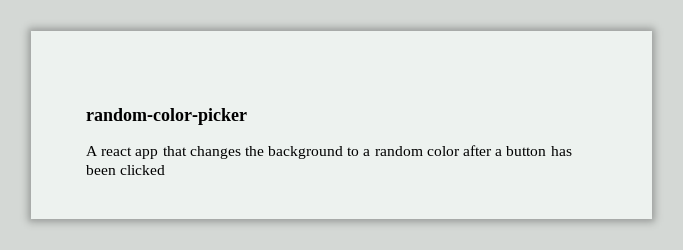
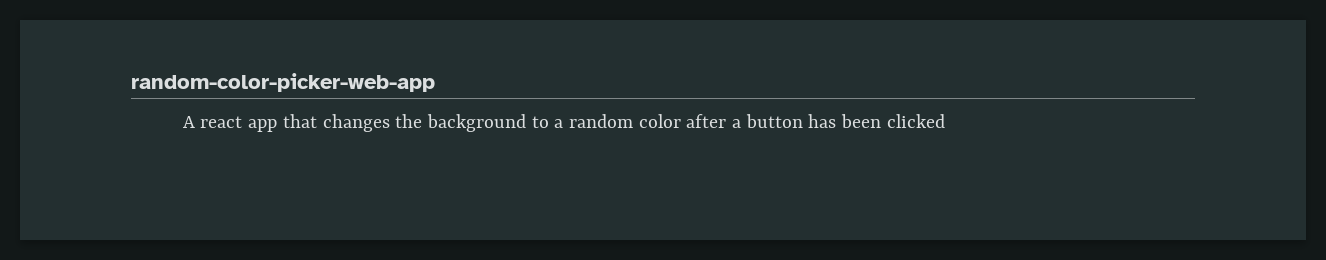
[86,108,247,125] random-color-picker -> [131,73,435,92] random-color-picker-web-app

